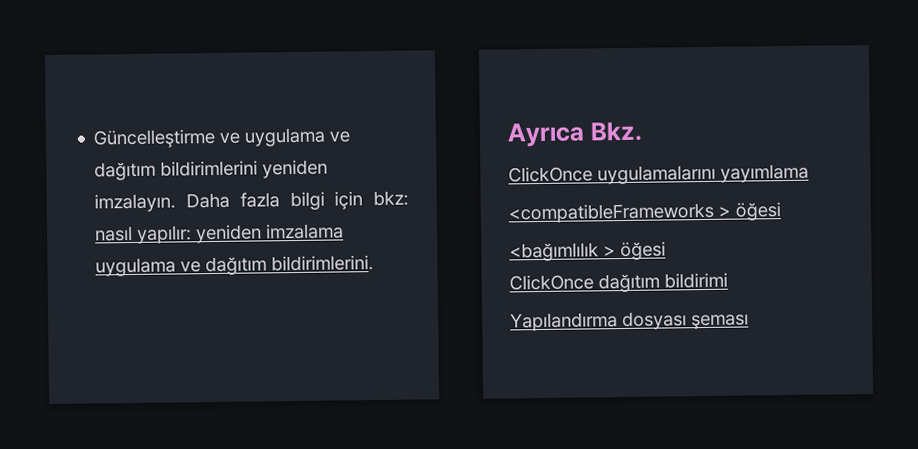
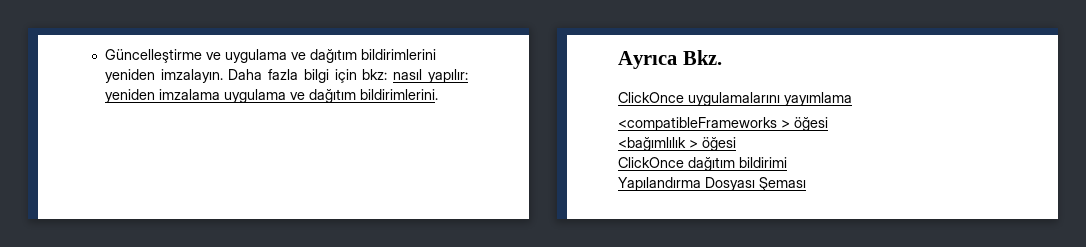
[622,311,749,331] dosyası şeması -> [705,177,806,191] Dosyası Şeması

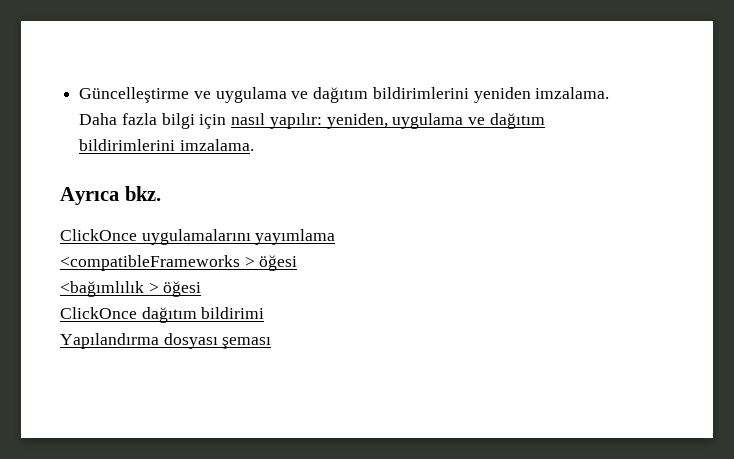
[160,69,223,83] imzalayın. -> [535,87,610,99] imzalama.
[362,69,388,80] bkz: -> (227, 121) none
[104,89,438,103] yeniden imzalama uygulama ve dağıtım bildirimlerini. -> [326,113,545,129] [79,139,254,151] yeniden, uygulama ve dağıtım bildirimlerini imzalama.
[682,50,722,65] Bkz. -> [124,186,161,201] bkz.
[705,177,806,191] Dosyası Şeması -> [163,333,272,349] dosyası şeması

